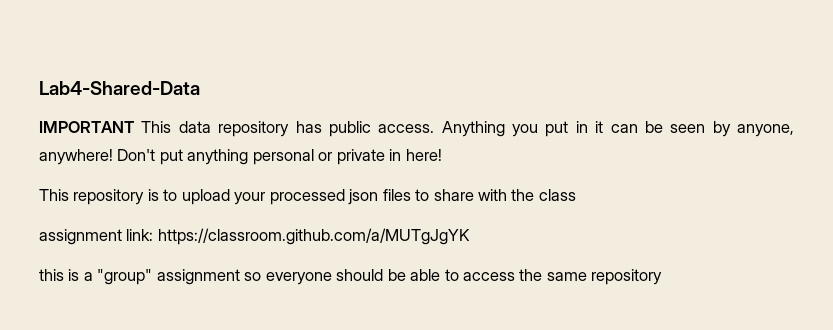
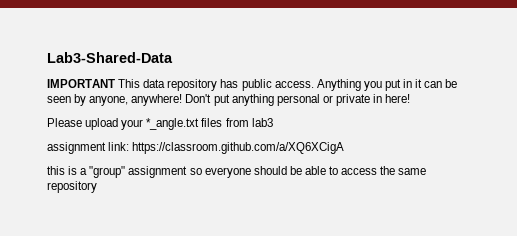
[39,81,200,95] Lab4-Shared-Data -> [47,52,173,63] Lab3-Shared-Data
[39,189,576,205] This repository is to upload your processed json files to share with the class -> [47,118,273,130] Please upload your *_angle.txt files from lab3
[157,228,470,245] https://classroom.github.com/a/MUTgJgYK -> [132,142,345,154] https://classroom.github.com/a/XQ6XCigA

